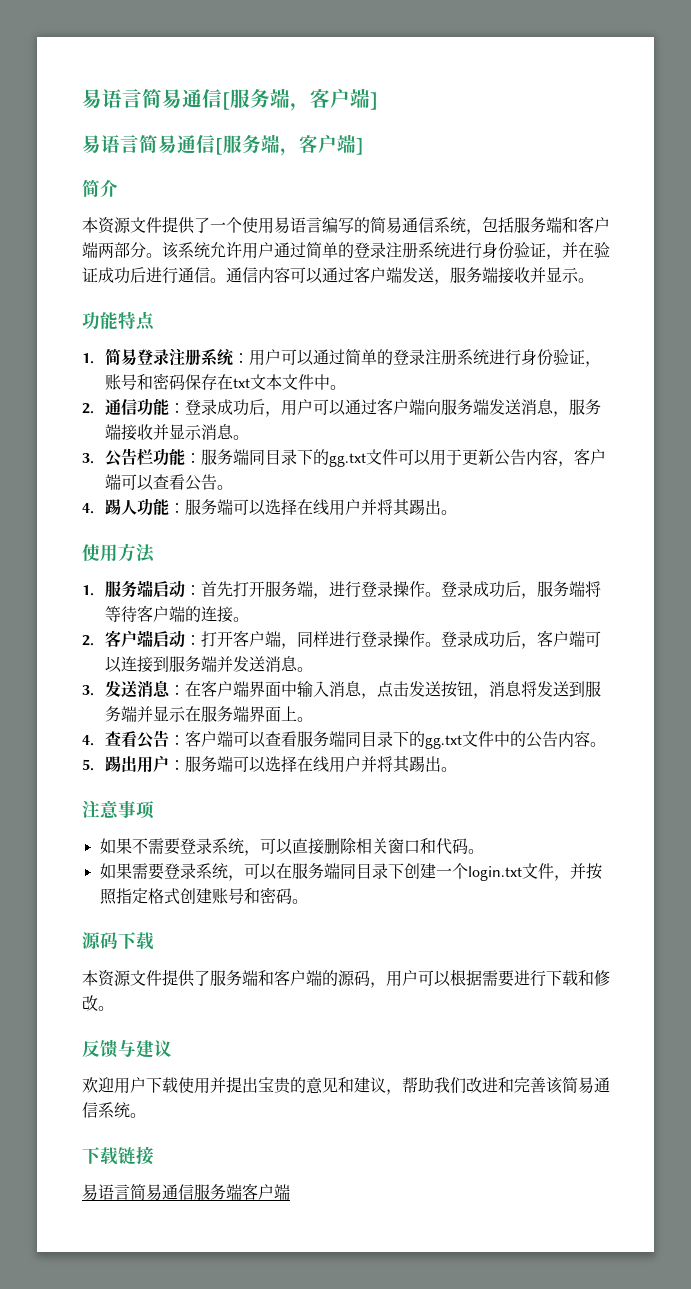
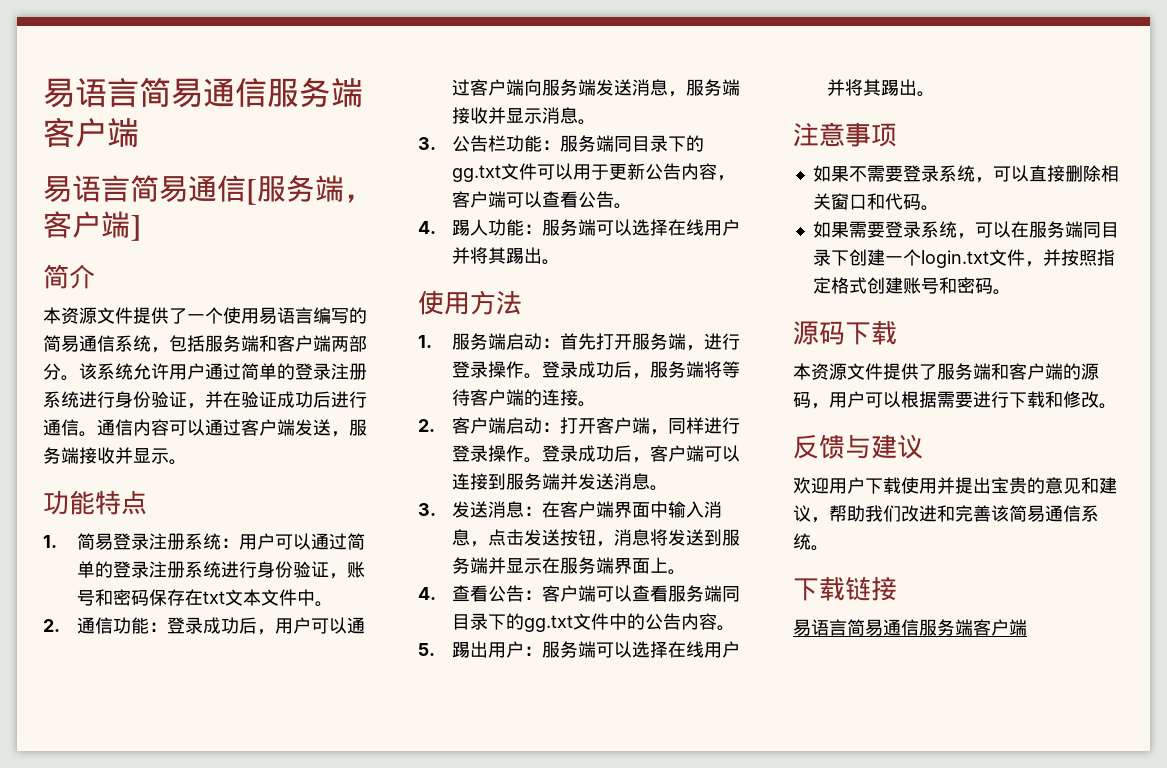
[82,88,378,111] 易语言简易通信[服务端，客户端] -> [43,77,363,108] [43,117,139,147] 易语言简易通信服务端客户端

